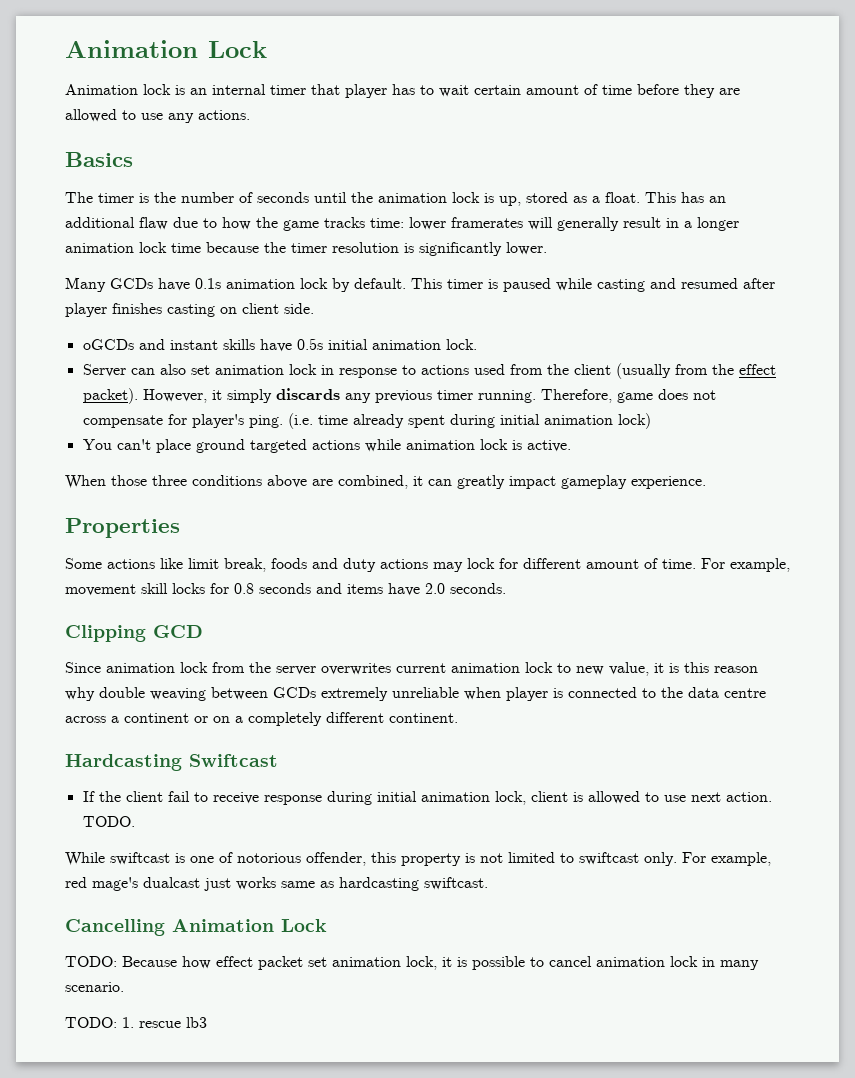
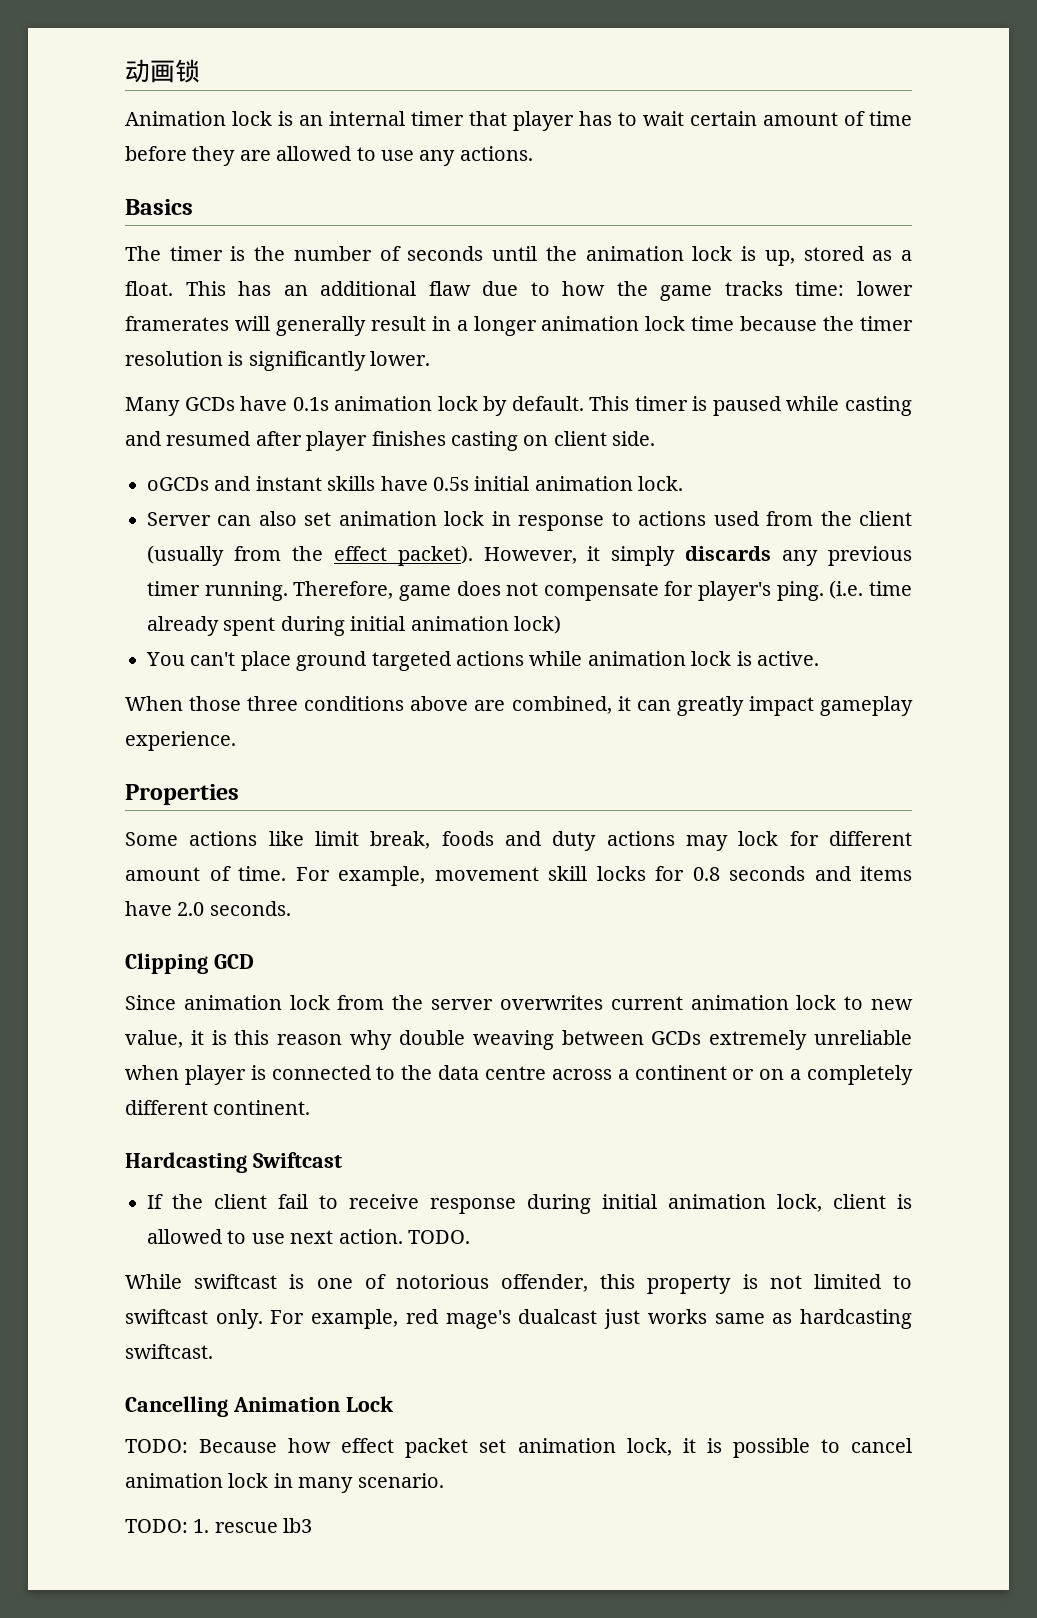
[65,40,267,58] Animation Lock -> [125,59,200,83] 动画锁

